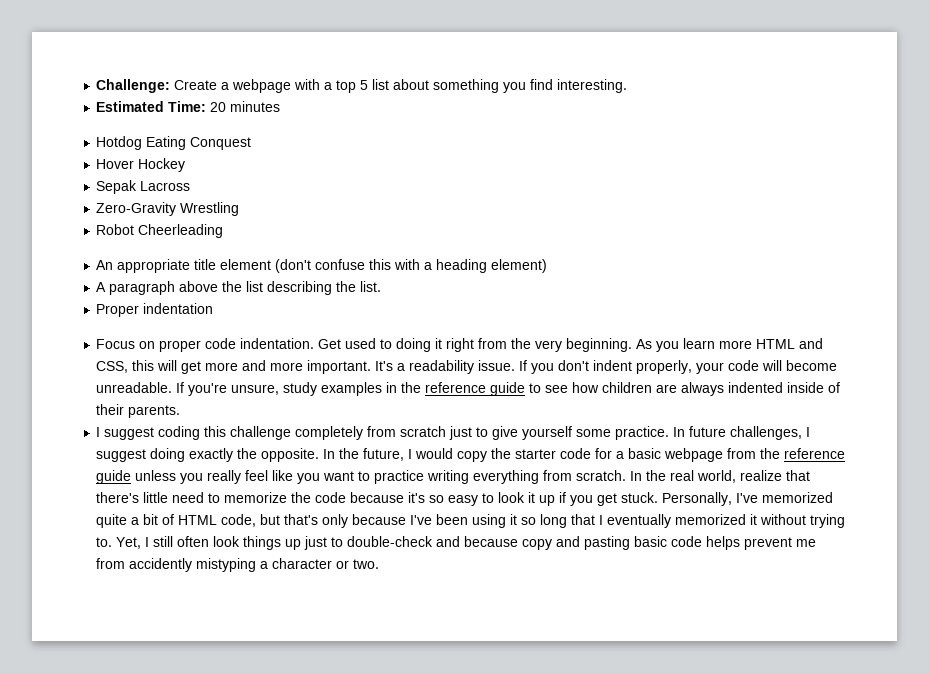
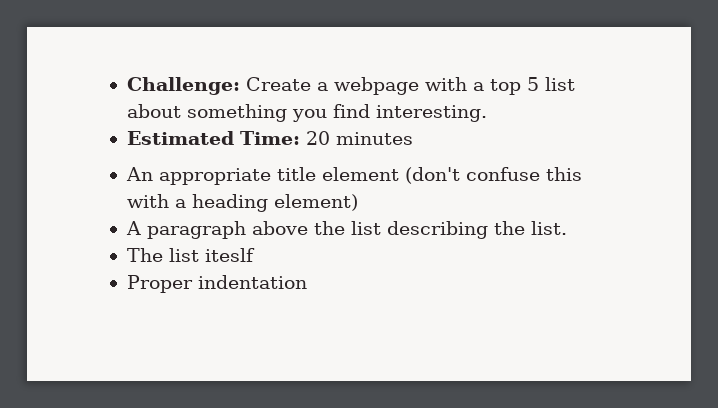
[96,136,252,150] [96,158,186,172] [96,180,191,194] [96,202,240,216] [96,224,224,238] // Hotdog Eating Conquest // Hover Hockey // Sepak Lacross // Zero-Gravity Wrestling // Robot Cheerleading -> (413, 138) none
(382, 286) none -> [126,248,255,262] // The list iteslf
[96,338,824,352] [96,360,838,374] [96,382,841,396] [96,404,181,418] [96,426,811,440] [96,448,846,462] [96,470,811,484] [96,492,834,506] [96,514,846,528] [96,536,817,550] [96,558,380,572] // Focus on proper code indentation. Get used to doing it right from the very beginning. As you learn more HTML and CSS, this will get more and more important. It's a readability issue. If you don't indent properly, your code will become unreadable. If you're unsure, study examples in the reference guide to see how children are always indented inside of their parents. // I suggest coding this challenge completely from scratch just to give yourself some practice. In future challenges, I suggest doing exactly the opposite. In the future, I would copy the starter code for a basic webpage from the reference guide unless you really feel like you want to practice writing everything from scratch. In the real world, realize that there's little need to memorize the code because it's so easy to look it up if you get stuck. Personally, I've memorized quite a bit of HTML code, but that's only because I've been using it so long that I eventually memorized it without trying to. Yet, I still often look things up just to double-check and because copy and pasting basic code helps prevent me from accidently mistyping a character or two. -> (307, 282) none

